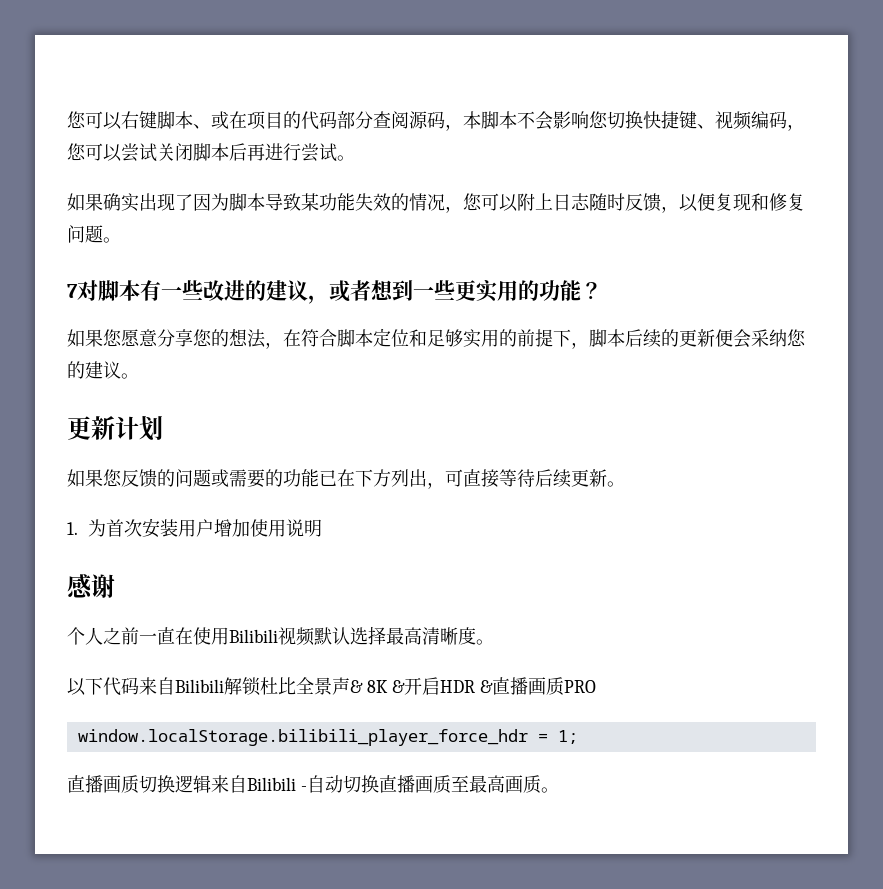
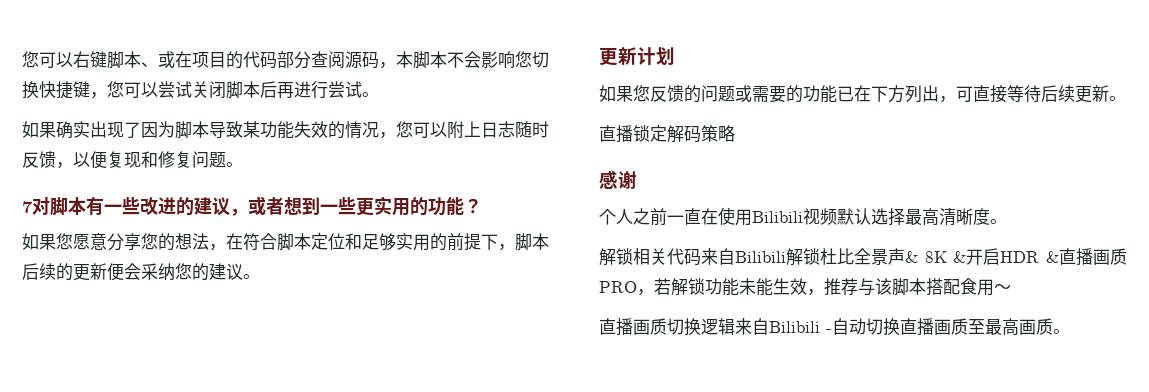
[697,111,787,130] 、视频编码 -> (90, 89) none
[67,518,323,538] 1.为首次安装用户增加使用说明 -> [599,125,735,143] 直播锁定解码策略
[67,677,103,696] 以下 -> [599,248,667,266] 解锁相关
[77,729,578,746] // window.localStorage.bilibili_player_force_hdr = 1; -> [637,278,1011,296] ，若解锁功能未能生效，推荐与该脚本搭配食用～

